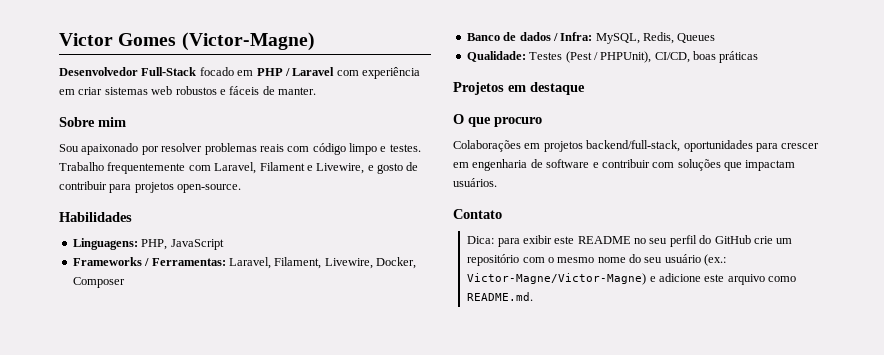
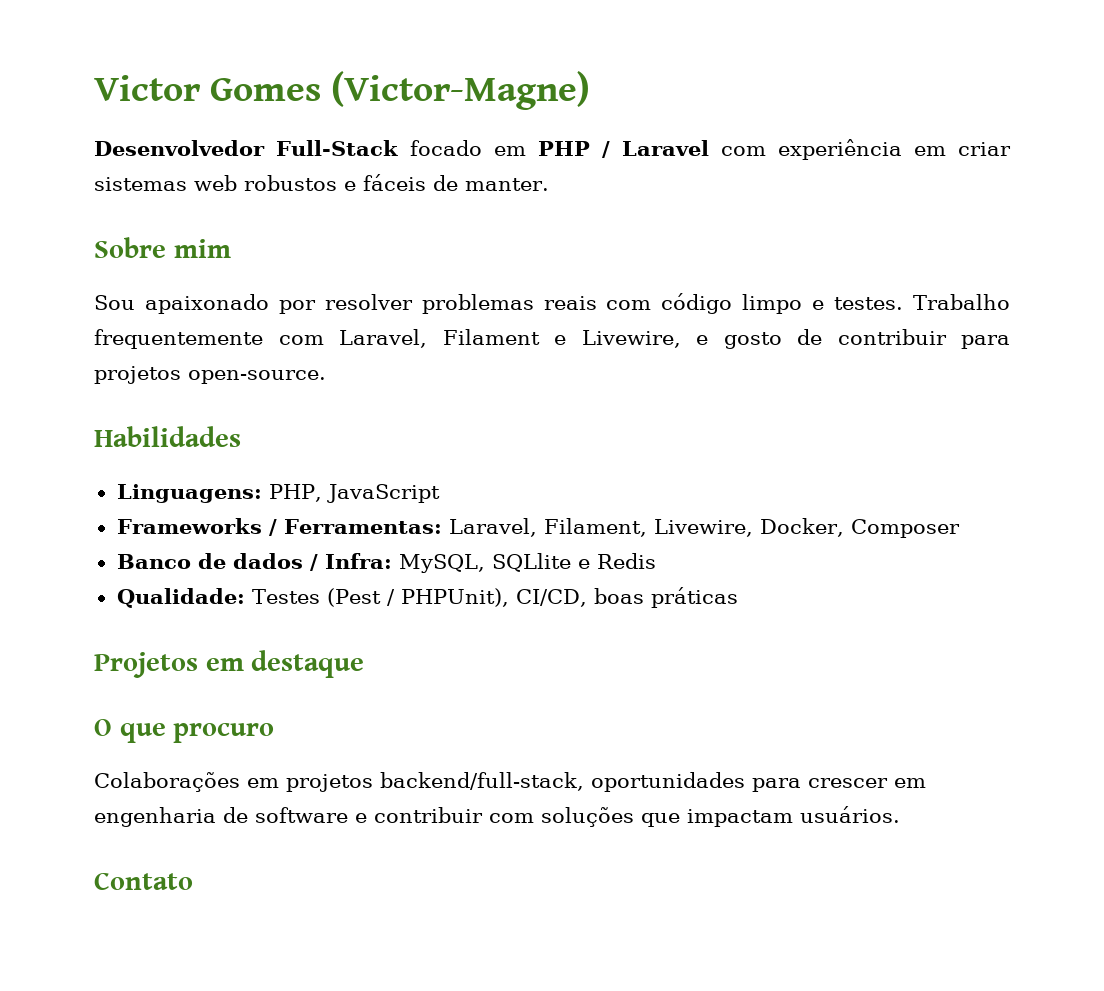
[643,32,716,44] Redis, Queues -> [491,553,656,572] SQLlite e Redis
[467,235,793,247] [467,254,727,266] [467,273,797,285] [467,292,534,301] // Dica: para exibir este README no seu perfil do GitHub crie um repositório com o mesmo nome do seu usuário (ex.: Victor-Magne/Victor-Magne) e adicione este arquivo como README.md. -> (193, 881) none

